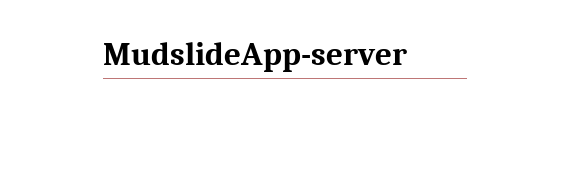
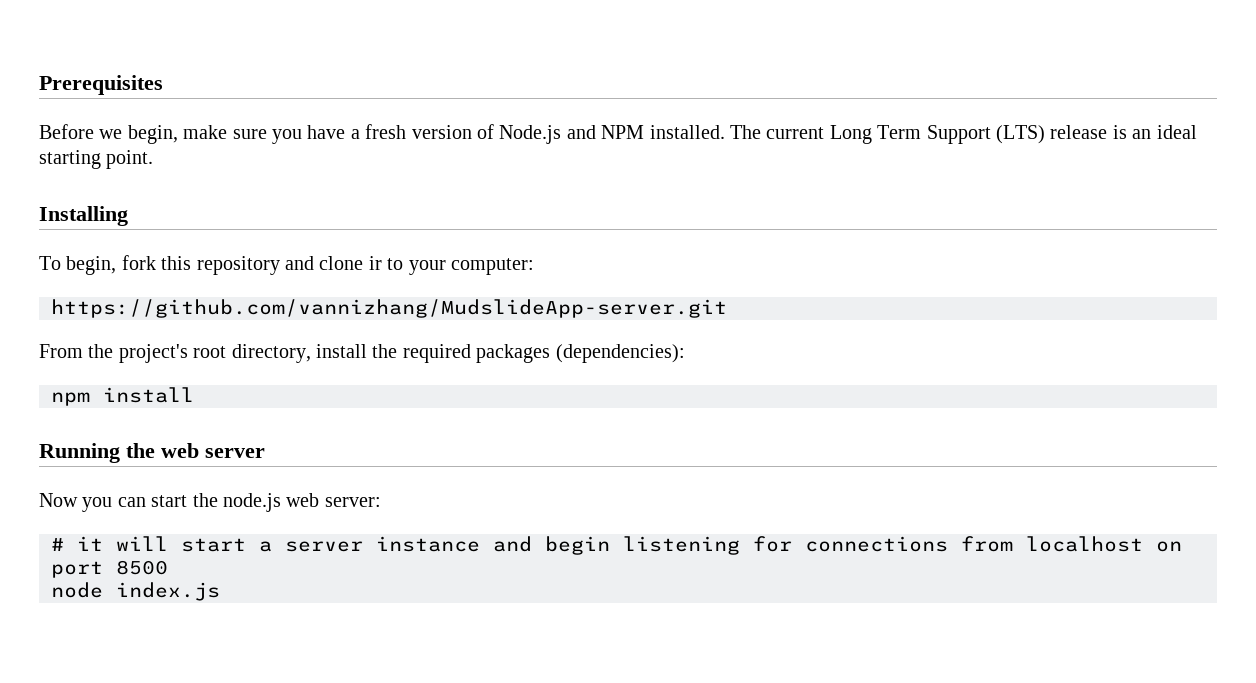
[103,42,407,72] MudslideApp-server -> [39,75,163,95] [39,124,1197,144] [39,150,154,169] [39,206,128,226] [39,255,534,275] [51,299,727,318] [39,344,685,363] [51,387,194,406] [39,443,265,463] [39,493,381,512] [51,536,1182,555] [51,560,168,578] [51,582,220,601] Prerequisites // Before we begin, make sure you have a fresh version of Node.js and NPM installed. The current Long Term Support (LTS) release is an ideal starting point. // Installing // To begin, fork this repository and clone ir to your computer: // https://github.com/vannizhang/MudslideApp-server.git // From the project's root directory, install the required packages (dependencies): // npm install // Running the web server // Now you can start the node.js web server: // # it will start a server instance and begin listening for connections from localhost on port 8500 // node index.js

